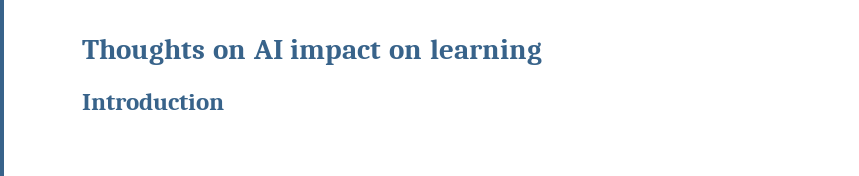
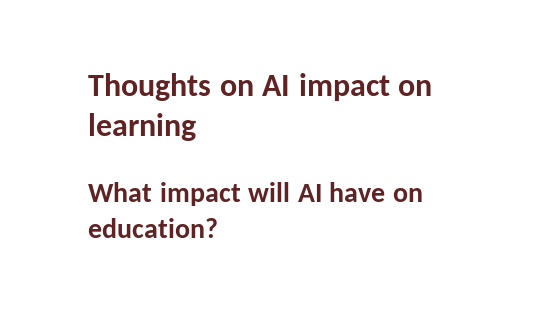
[82,93,224,110] Introduction -> [88,182,423,206] [88,218,218,238] What impact will AI have on education?

